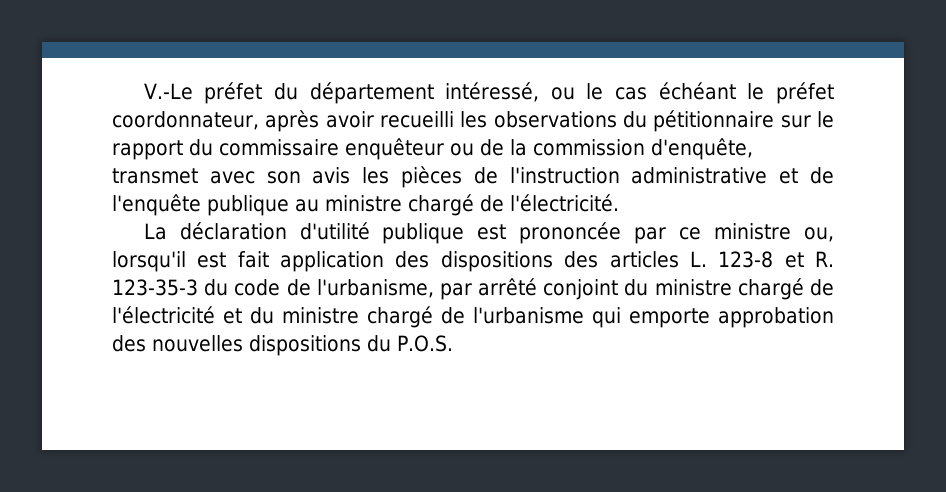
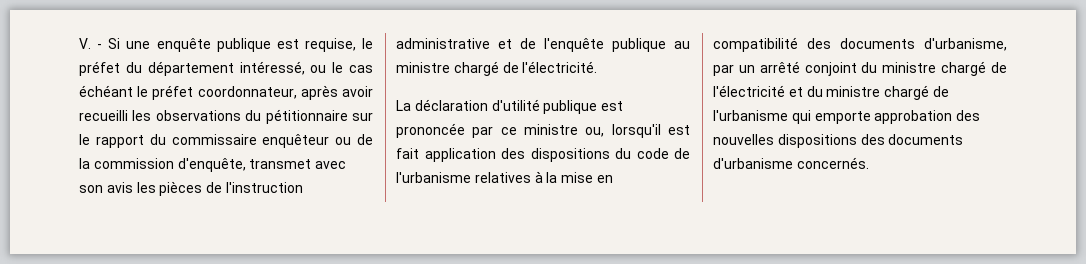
[143,83,193,100] V.-Le -> [79,38,373,52] V. - Si une enquête publique est requise, le
[564,251,835,268] [112,279,472,300] des articles L. 123-8 et R. 123-35-3 du code de l'urbanisme, par -> [615,148,690,159] [396,171,613,183] [713,37,1007,52] [713,64,755,76] du code de l'urbanisme relatives à la mise en compatibilité des documents d'urbanisme, par un
[367,335,453,352] du P.O.S. -> [860,134,964,145] [713,157,869,169] des documents d'urbanisme concernés.

